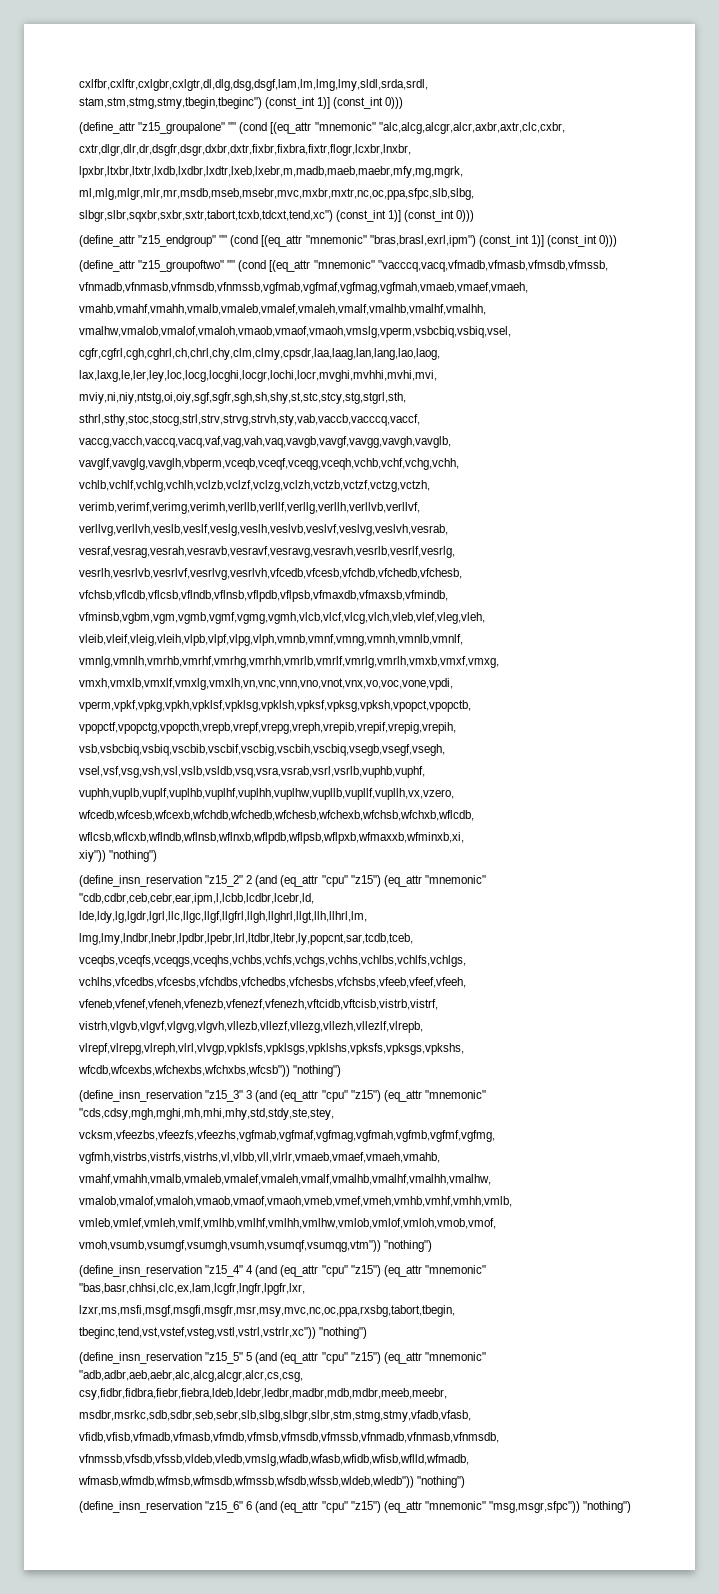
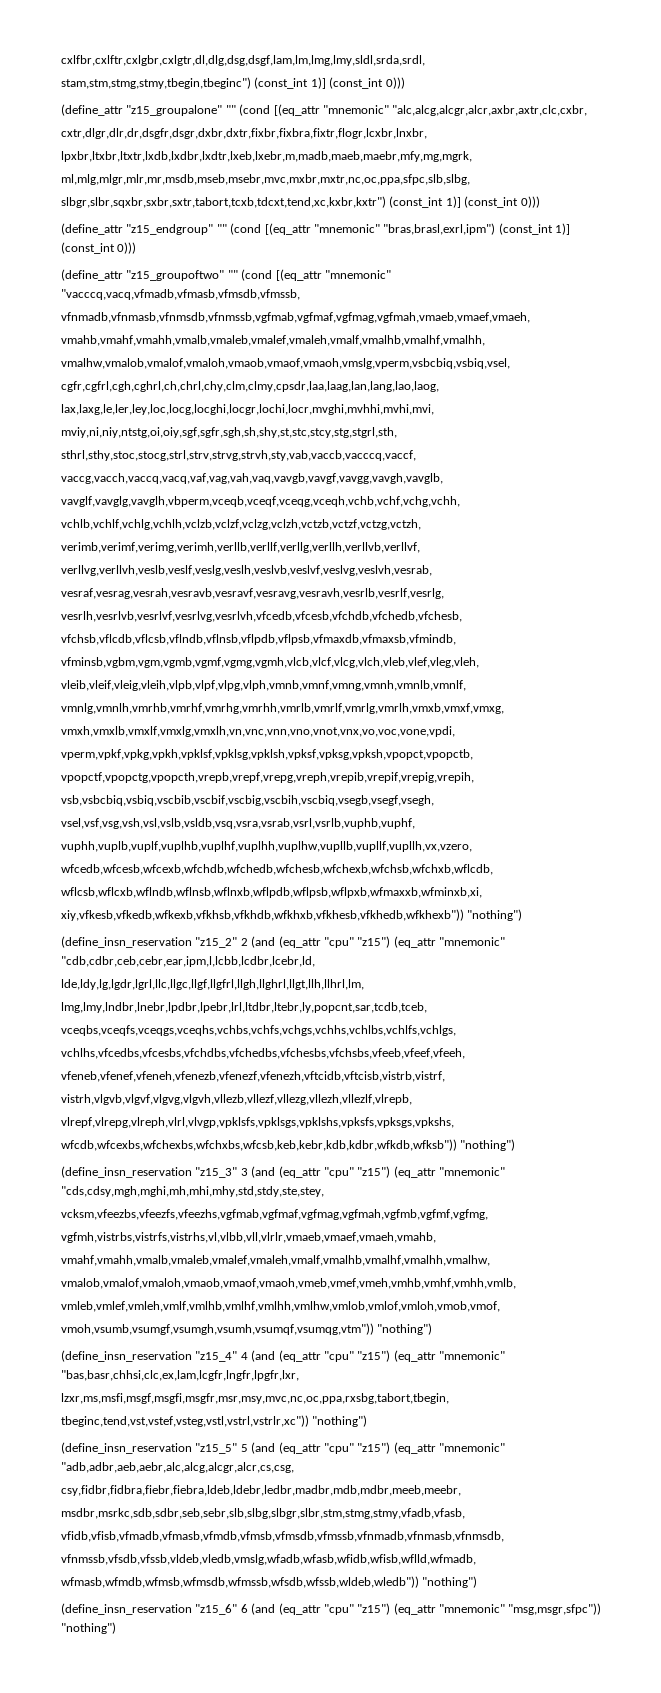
[79,210,333,222] slbgr,slbr,sqxbr,sxbr,sxtr,tabort,tcxb,tdcxt,tend,xc") -> [61,196,386,208] slbgr,slbr,sqxbr,sxbr,sxtr,tabort,tcxb,tdcxt,tend,xc,kxbr,kxtr")
[79,850,106,862] xiy")) -> [61,909,464,921] xiy,vfkesb,vfkedb,wfkexb,vfkhsb,vfkhdb,wfkhxb,vfkhesb,vfkhedb,wfkhexb"))
[78,1065,290,1077] wfcdb,wfcexbs,wfchexbs,wfchxbs,wfcsb")) -> [61,1139,457,1151] wfcdb,wfcexbs,wfchexbs,wfchxbs,wfcsb,keb,kebr,kdb,kdbr,wfkdb,wfksb"))

